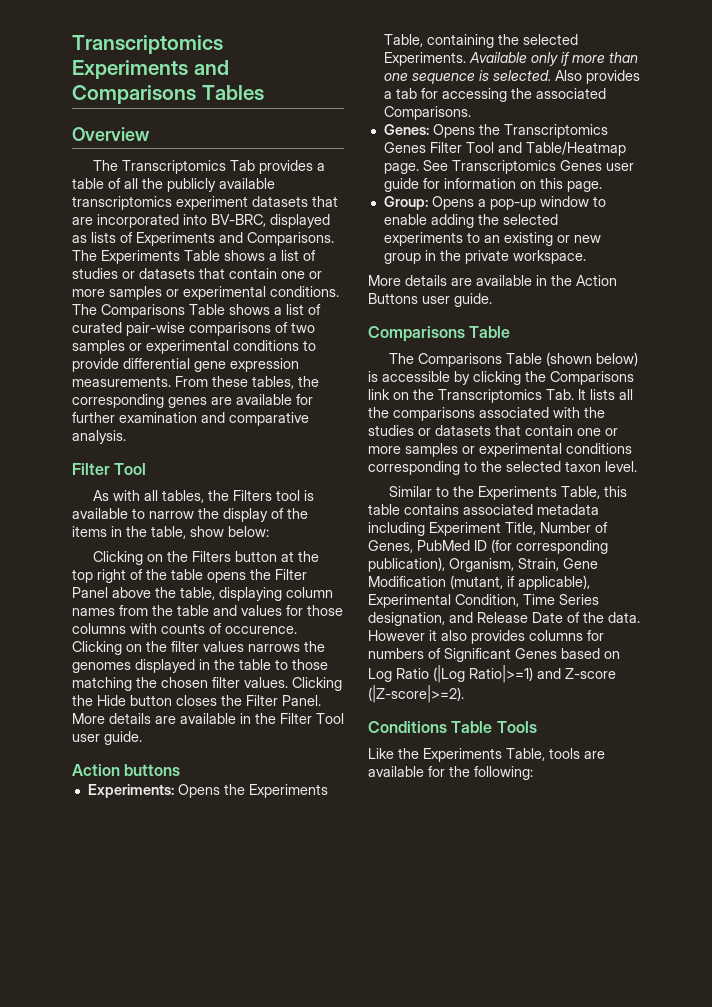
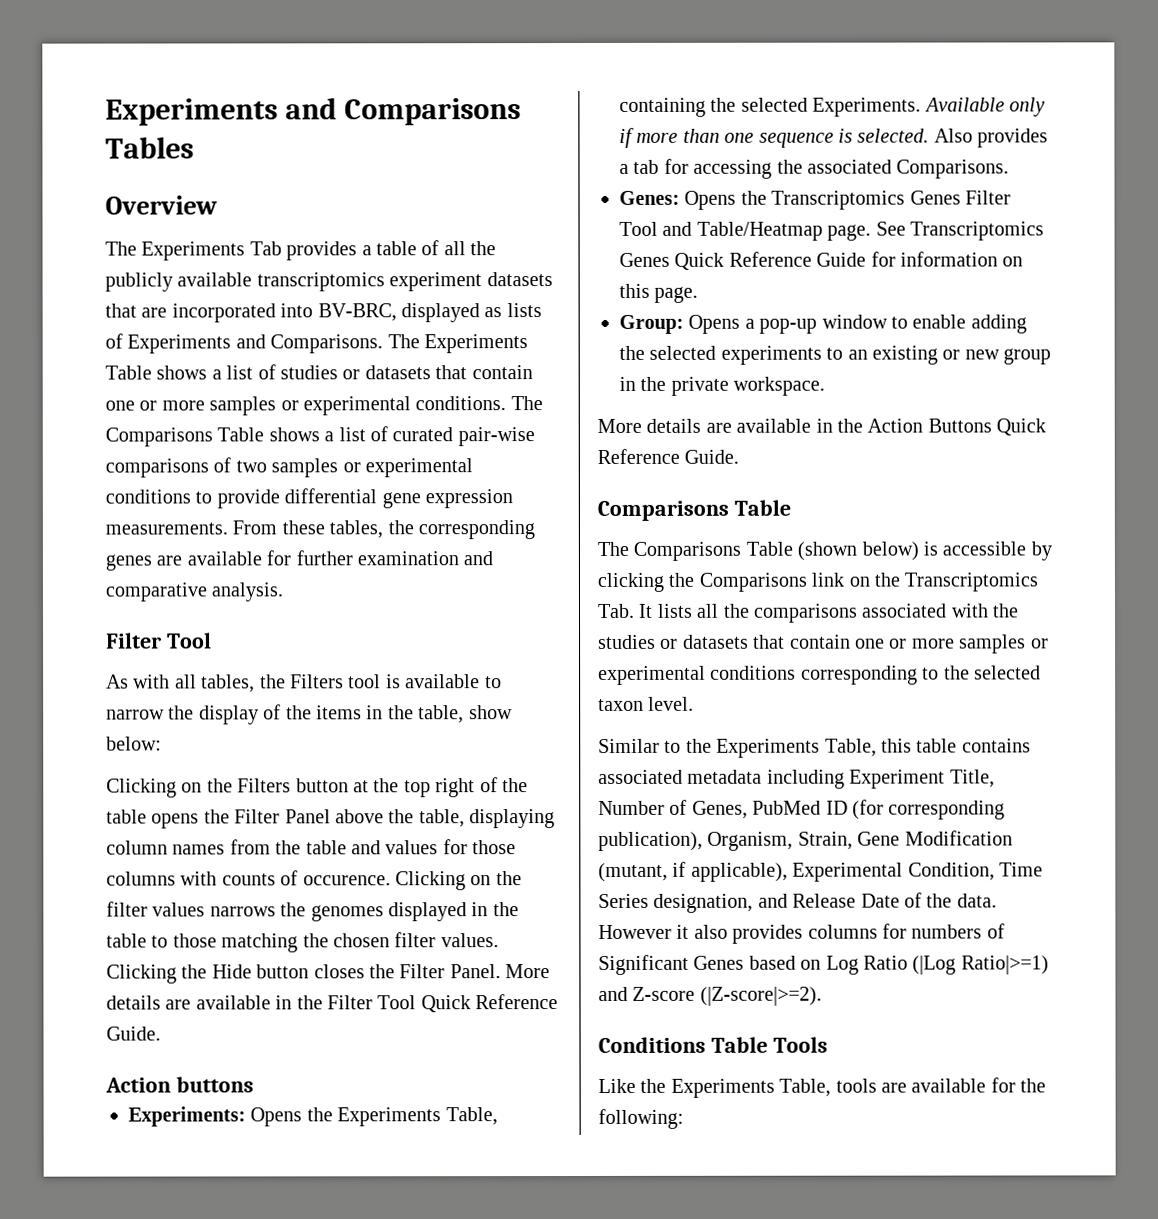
[72,35,223,54] Transcriptomics -> (105, 112) none
[122,160,227,174] Transcriptomics -> [141,241,246,261] Experiments
[72,731,142,745] user guide. -> [420,994,559,1013] [106,1026,161,1041] Quick Reference Guide.
[605,163,634,171] [383,178,419,192] user guide -> [674,251,867,270] Quick Reference Guide
[422,293,492,307] user guide. -> [996,418,1047,436] [597,448,740,464] Quick Reference Guide.

